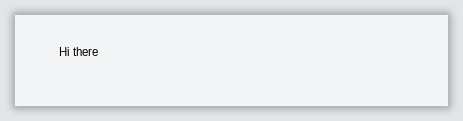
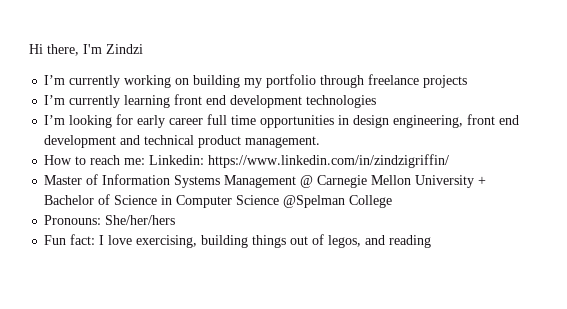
[73,47,99,56] there -> [47,44,143,56] [44,74,468,88] [44,94,377,108] [44,114,520,128] [44,135,321,148] [44,154,450,168] [44,174,487,188] [44,194,393,208] [44,215,176,225] [44,234,432,248] there, I'm Zindzi // I’m currently working on building my portfolio through freelance projects // I’m currently learning front end development technologies // I’m looking for early career full time opportunities in design engineering, front end development and technical product management. // How to reach me: Linkedin: https://www.linkedin.com/in/zindzigriffin/ // Master of Information Systems Management @ Carnegie Mellon University + Bachelor of Science in Computer Science @Spelman College // Pronouns: She/her/hers // Fun fact: I love exercising, building things out of legos, and reading

